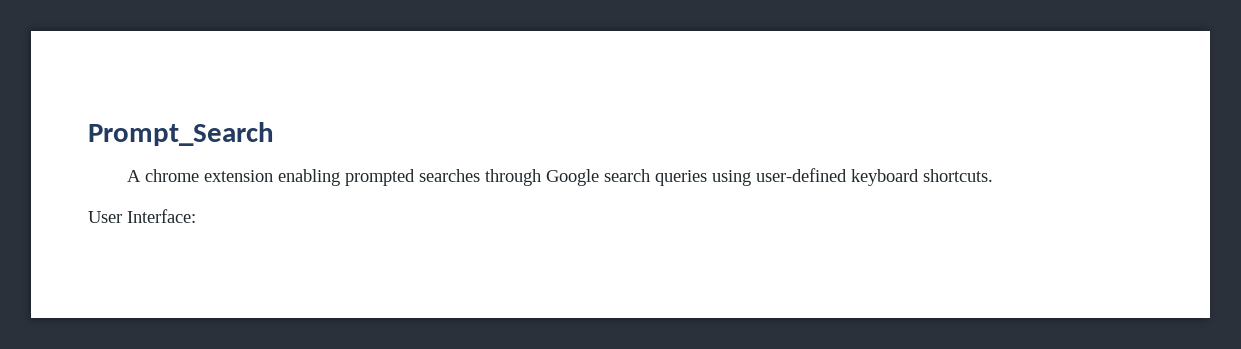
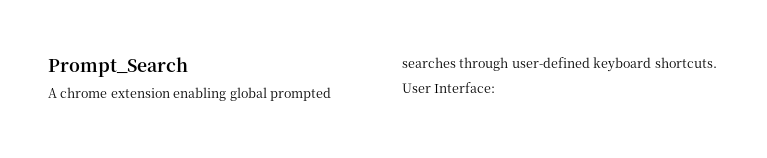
(340, 177) none -> [229,87,267,101] global
[545,169,751,186] Google search queries using -> (509, 64) none

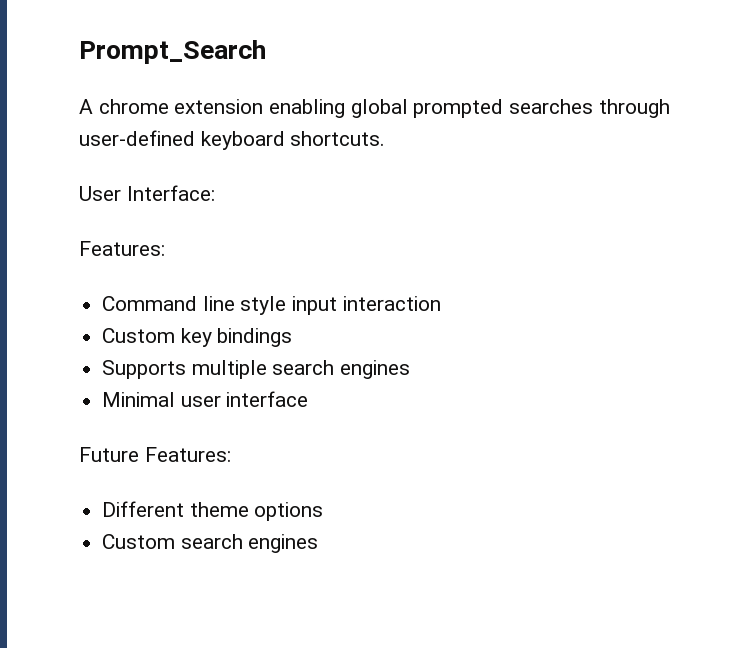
(496, 87) none -> [79,241,165,256] [102,296,441,315] [102,328,293,347] [102,360,411,379] [102,391,309,407] [79,447,231,462] [102,501,324,521] [102,534,319,553] // Features: // Command line style input interaction // Custom key bindings // Supports multiple search engines // Minimal user interface // Future Features: // Different theme options // Custom search engines

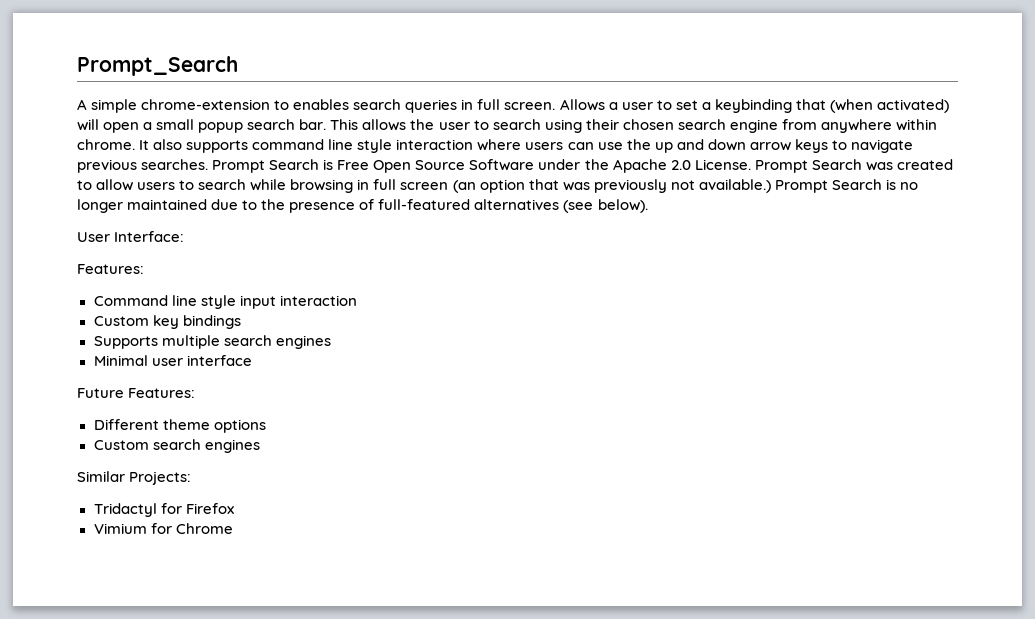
[98,99,670,118] [79,130,386,150] chrome extension enabling global prompted searches through user-defined keyboard shortcuts. -> [91,99,949,113] [77,119,937,133] [77,139,913,153] [77,159,953,173] [77,179,918,193] [77,199,648,213] simple chrome-extension to enables search queries in full screen. Allows a user to set a keybinding that (when activated) will open a small popup search bar. This allows the user to search using their chosen search engine from anywhere within chrome. It also supports command line style interaction where users can use the up and down arrow keys to navigate previous searches. Prompt Search is Free Open Source Software under the Apache 2.0 License. Prompt Search was created to allow users to search while browsing in full screen (an option that was previously not available.) Prompt Search is no longer maintained due to the presence of full-featured alternatives (see below).
(319, 543) none -> [77,471,192,485] [93,503,234,517] [93,523,233,534] // Similar Projects: // Tridactyl for Firefox // Vimium for Chrome

